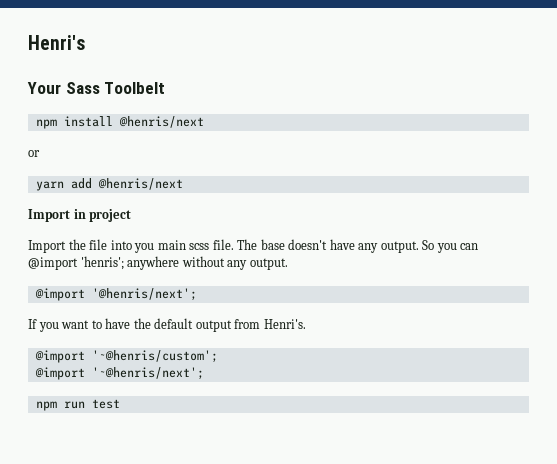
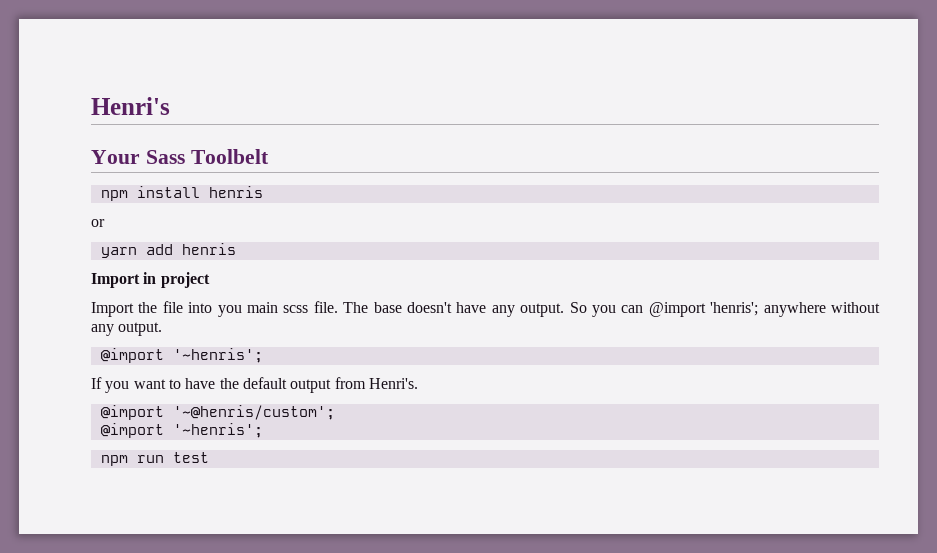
[118,116,204,128] @henris/next -> [208,186,263,198] henris
[97,178,183,190] @henris/next -> [181,243,236,255] henris
[91,288,197,301] '@henris/next'; -> [172,348,263,363] '~henris';
[91,367,204,380] '~@henris/next'; -> [172,423,263,438] '~henris';

